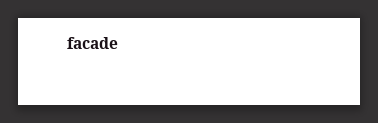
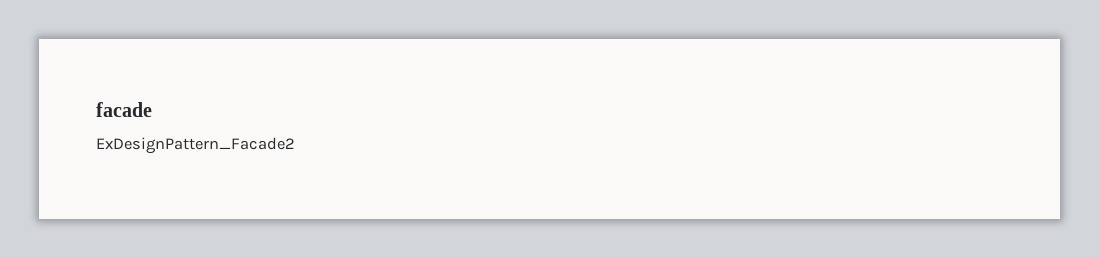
(118, 43) none -> [96,137,295,154] // ExDesignPattern_Facade2

